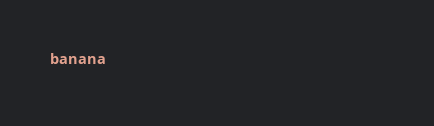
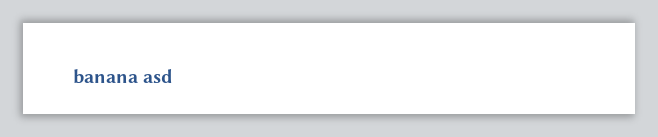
(106, 58) none -> [143,69,174,83] asd

